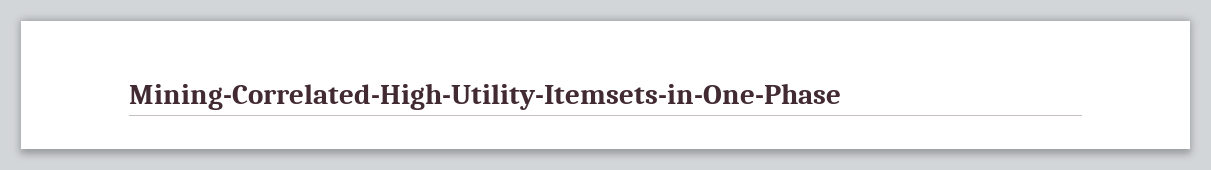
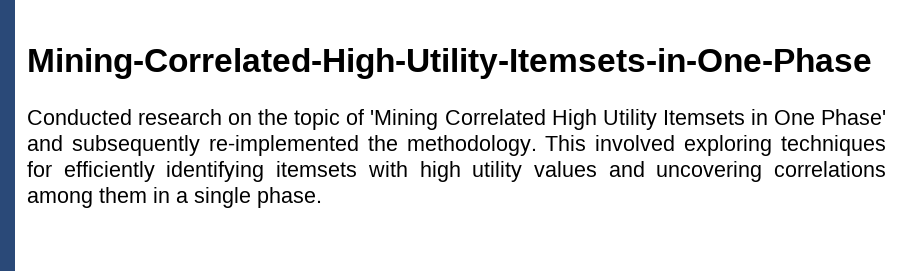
(841, 96) none -> [27,109,887,130] [27,135,886,156] [27,161,887,182] [27,187,322,208] // Conducted research on the topic of 'Mining Correlated High Utility Itemsets in One Phase' and subsequently re-implemented the methodology. This involved exploring techniques for efficiently identifying itemsets with high utility values and uncovering correlations among them in a single phase.

